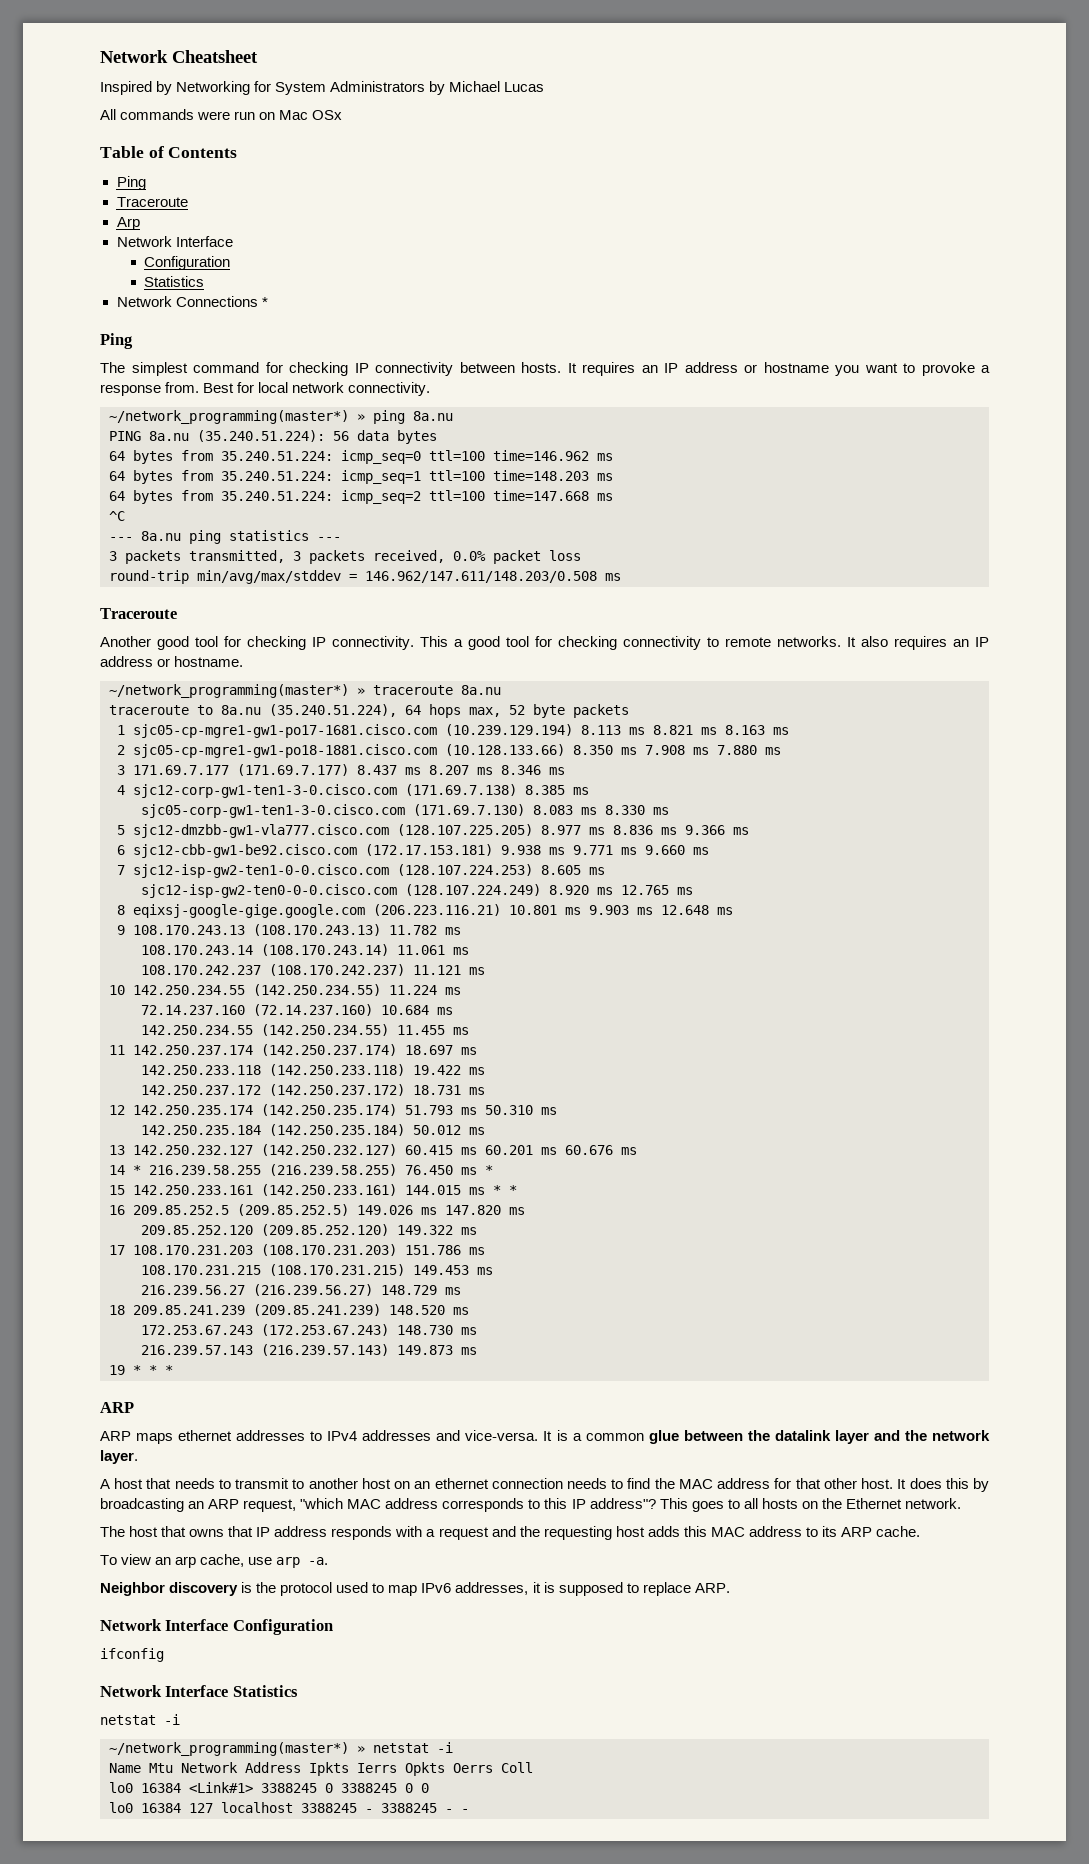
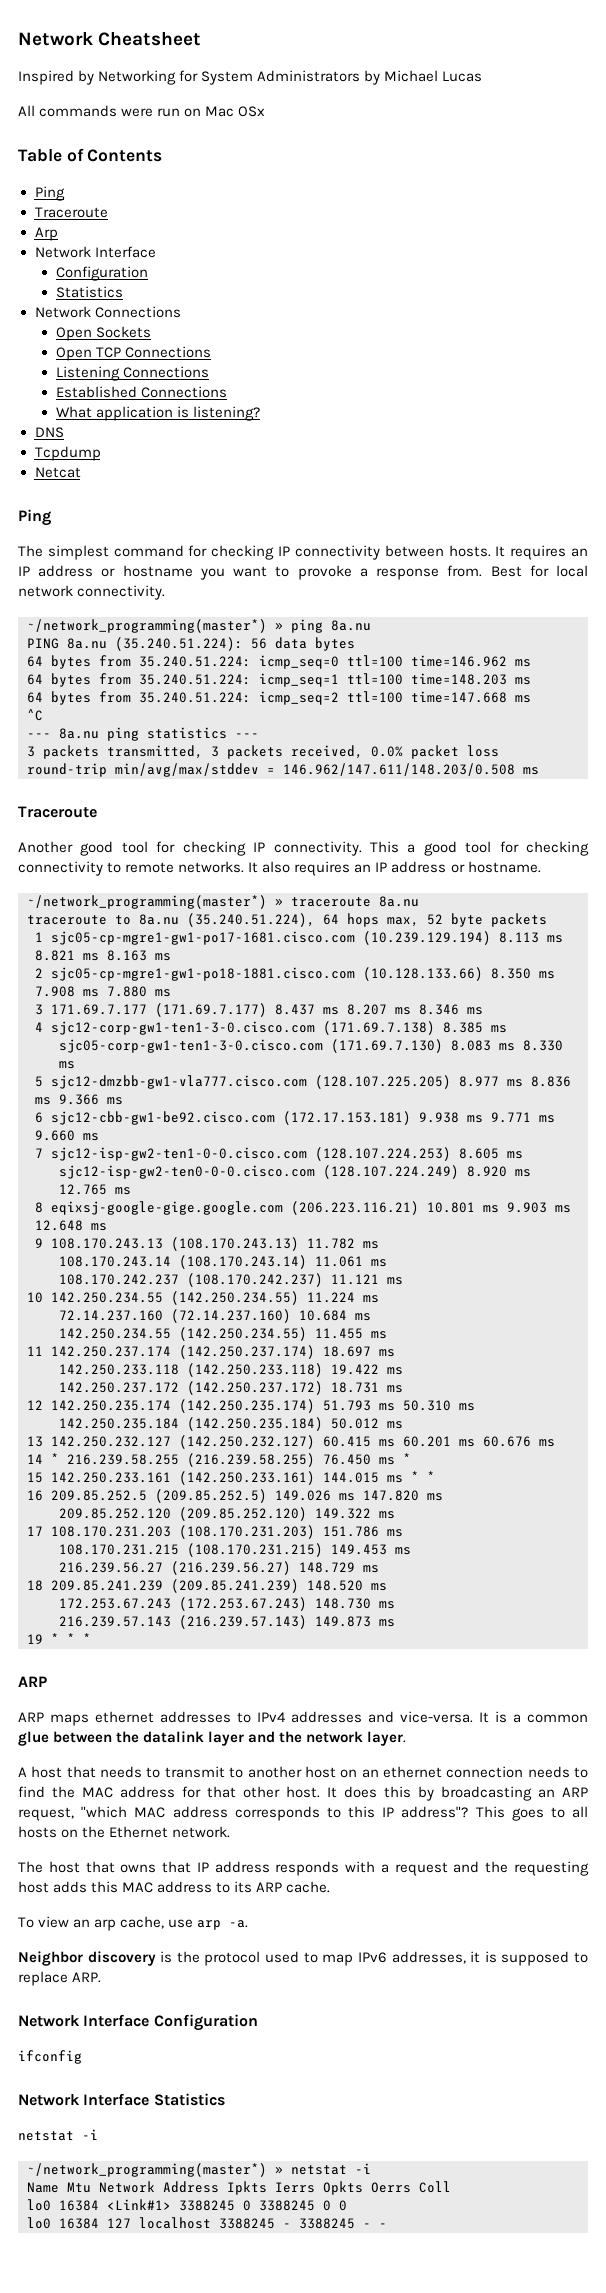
[261,297,268,307] * -> [55,326,151,341] [55,346,211,361] [55,366,209,381] [55,386,227,398] [55,406,261,421] [34,427,64,438] [34,446,101,461] [34,467,81,478] // Open Sockets // Open TCP Connections // Listening Connections // Established Connections // What application is listening? // DNS // Tcpdump // Netcat

